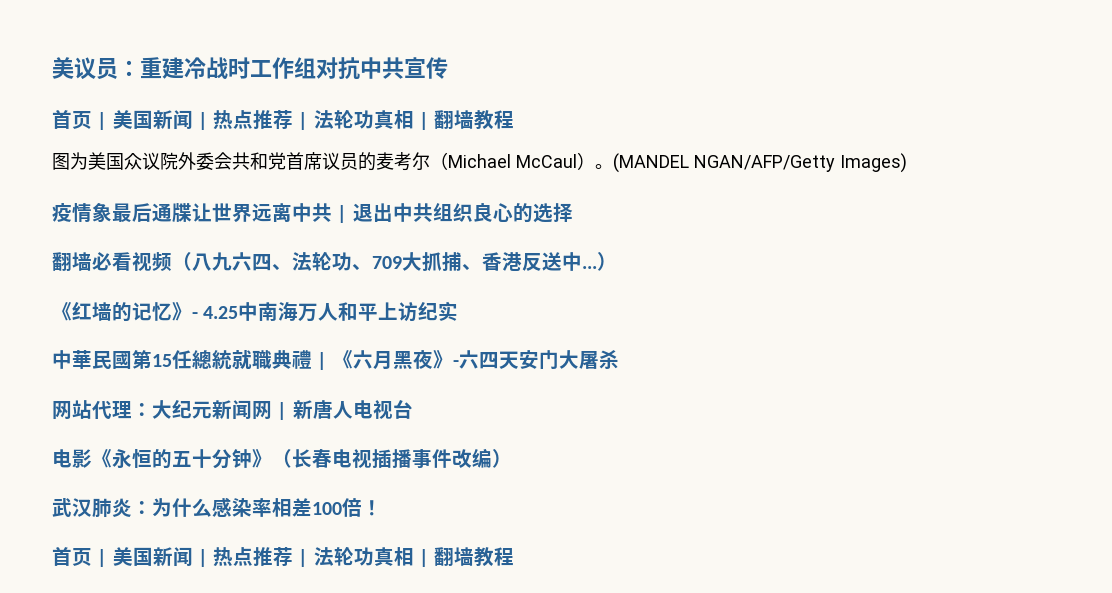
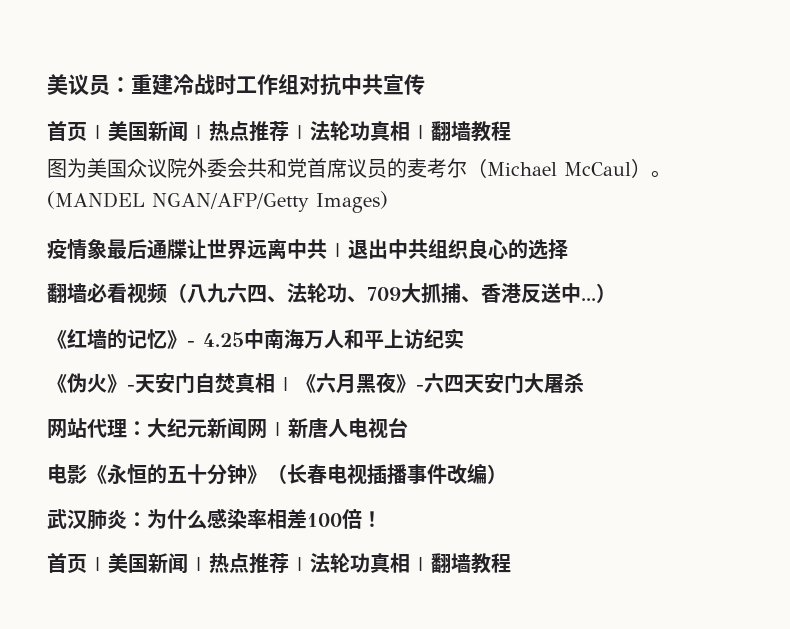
[52,350,312,370] 中華民國第15任總統就職典禮 -> [47,373,275,393] 《伪火》-天安门自焚真相

